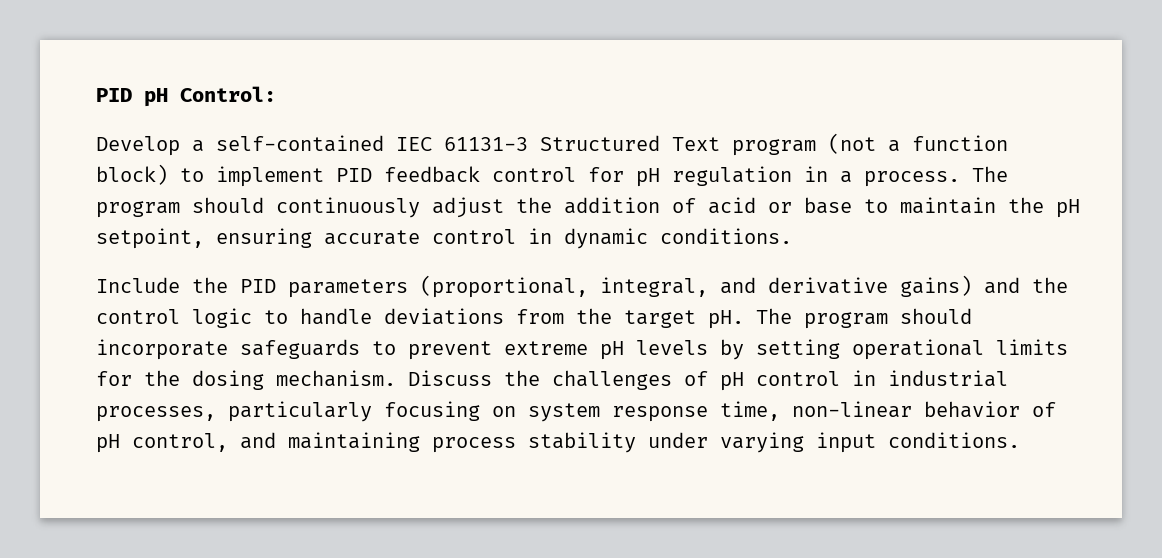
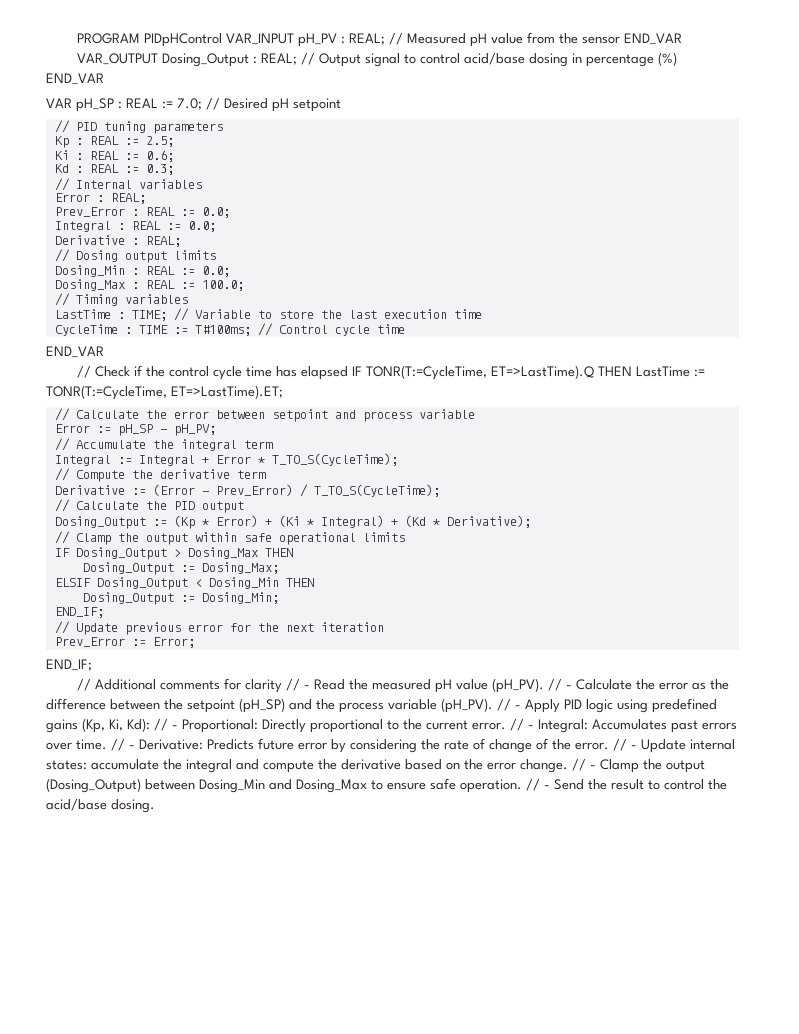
[96,86,276,107] [96,133,1008,156] [96,164,1008,187] [96,197,1080,218] [96,228,792,249] [96,275,1068,298] [96,308,972,329] [96,339,1068,360] [96,370,1008,391] [96,401,1056,422] [96,432,1020,453] PID pH Control: // Develop a self-contained IEC 61131-3 Structured Text program (not a function block) to implement PID feedback control for pH regulation in a process. The program should continuously adjust the addition of acid or base to maintain the pH setpoint, ensuring accurate control in dynamic conditions. // Include the PID parameters (proportional, integral, and derivative gains) and the control logic to handle deviations from the target pH. The program should incorporate safeguards to prevent extreme pH levels by setting operational limits for the dosing mechanism. Discuss the challenges of pH control in industrial processes, particularly focusing on system response time, non-linear behavior of pH control, and maintaining process stability under varying input conditions. -> [77,32,683,47] [77,52,678,67] [46,73,104,85] [46,98,341,112] [54,120,223,134] [54,136,174,148] [54,150,174,162] [54,164,174,175] [54,178,202,191] [54,193,146,204] [54,207,230,218] [54,221,216,232] [54,235,181,247] [54,249,216,263] [54,265,230,277] [54,279,244,291] [54,293,188,306] [54,308,482,321] [54,323,405,336] [46,346,104,358] [77,365,706,380] [46,385,283,400] [54,408,475,422] [54,424,216,436] [54,438,273,451] [54,453,398,466] [54,468,266,482] [54,484,440,497] [54,499,244,513] [54,515,531,529] [54,531,405,545] [54,547,293,560] [82,562,279,575] [54,577,314,590] [82,592,279,605] [54,607,104,618] [54,621,384,635] [54,637,195,648] [46,659,92,671] [77,678,730,693] [46,698,717,713] [46,718,737,733] [46,738,735,753] [46,759,705,773] [46,778,727,793] [46,799,155,813] PROGRAM PIDpHControl VAR_INPUT pH_PV : REAL; // Measured pH value from the sensor END_VAR // VAR_OUTPUT Dosing_Output : REAL; // Output signal to control acid/base dosing in percentage (%) END_VAR // VAR pH_SP : REAL := 7.0; // Desired pH setpoint // // PID tuning parameters // Kp : REAL := 2.5; // Ki : REAL := 0.6; // Kd : REAL := 0.3; // // Internal variables // Error : REAL; // Prev_Error : REAL := 0.0; // Integral : REAL := 0.0; // Derivative : REAL; // // Dosing output limits // Dosing_Min : REAL := 0.0; // Dosing_Max : REAL := 100.0; // // Timing variables // LastTime : TIME; // Variable to store the last execution time // CycleTime : TIME := T#100ms; // Control cycle time // END_VAR // // Check if the control cycle time has elapsed IF TONR(T:=CycleTime, ET=>LastTime).Q THEN LastTime := TONR(T:=CycleTime, ET=>LastTime).ET; // // Calculate the error between setpoint and process variable // Error := pH_SP - pH_PV; // // Accumulate the integral term // Integral := Integral + Error * T_TO_S(CycleTime); // // Compute the derivative term // Derivative := (Error - Prev_Error) / T_TO_S(CycleTime); // // Calculate the PID output // Dosing_Output := (Kp * Error) + (Ki * Integral) + (Kd * Derivative); // // Clamp the output within safe operational limits // IF Dosing_Output > Dosing_Max THEN // Dosing_Output := Dosing_Max; // ELSIF Dosing_Output < Dosing_Min THEN // Dosing_Output := Dosing_Min; // END_IF; // // Update previous error for the next iteration // Prev_Error := Error; // END_IF; // // Additional comments for clarity // - Read the measured pH value (pH_PV). // - Calculate the error as the difference between the setpoint (pH_SP) and the process variable (pH_PV). // - Apply PID logic using predefined gains (Kp, Ki, Kd): // - Proportional: Directly proportional to the current error. // - Integral: Accumulates past errors over time. // - Derivative: Predicts future error by considering the rate of change of the error. // - Update internal states: accumulate the integral and compute the derivative based on the error change. // - Clamp the output (Dosing_Output) between Dosing_Min and Dosing_Max to ensure safe operation. // - Send the result to control the acid/base dosing.

